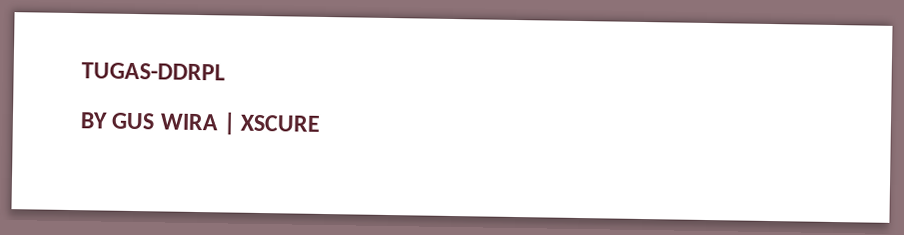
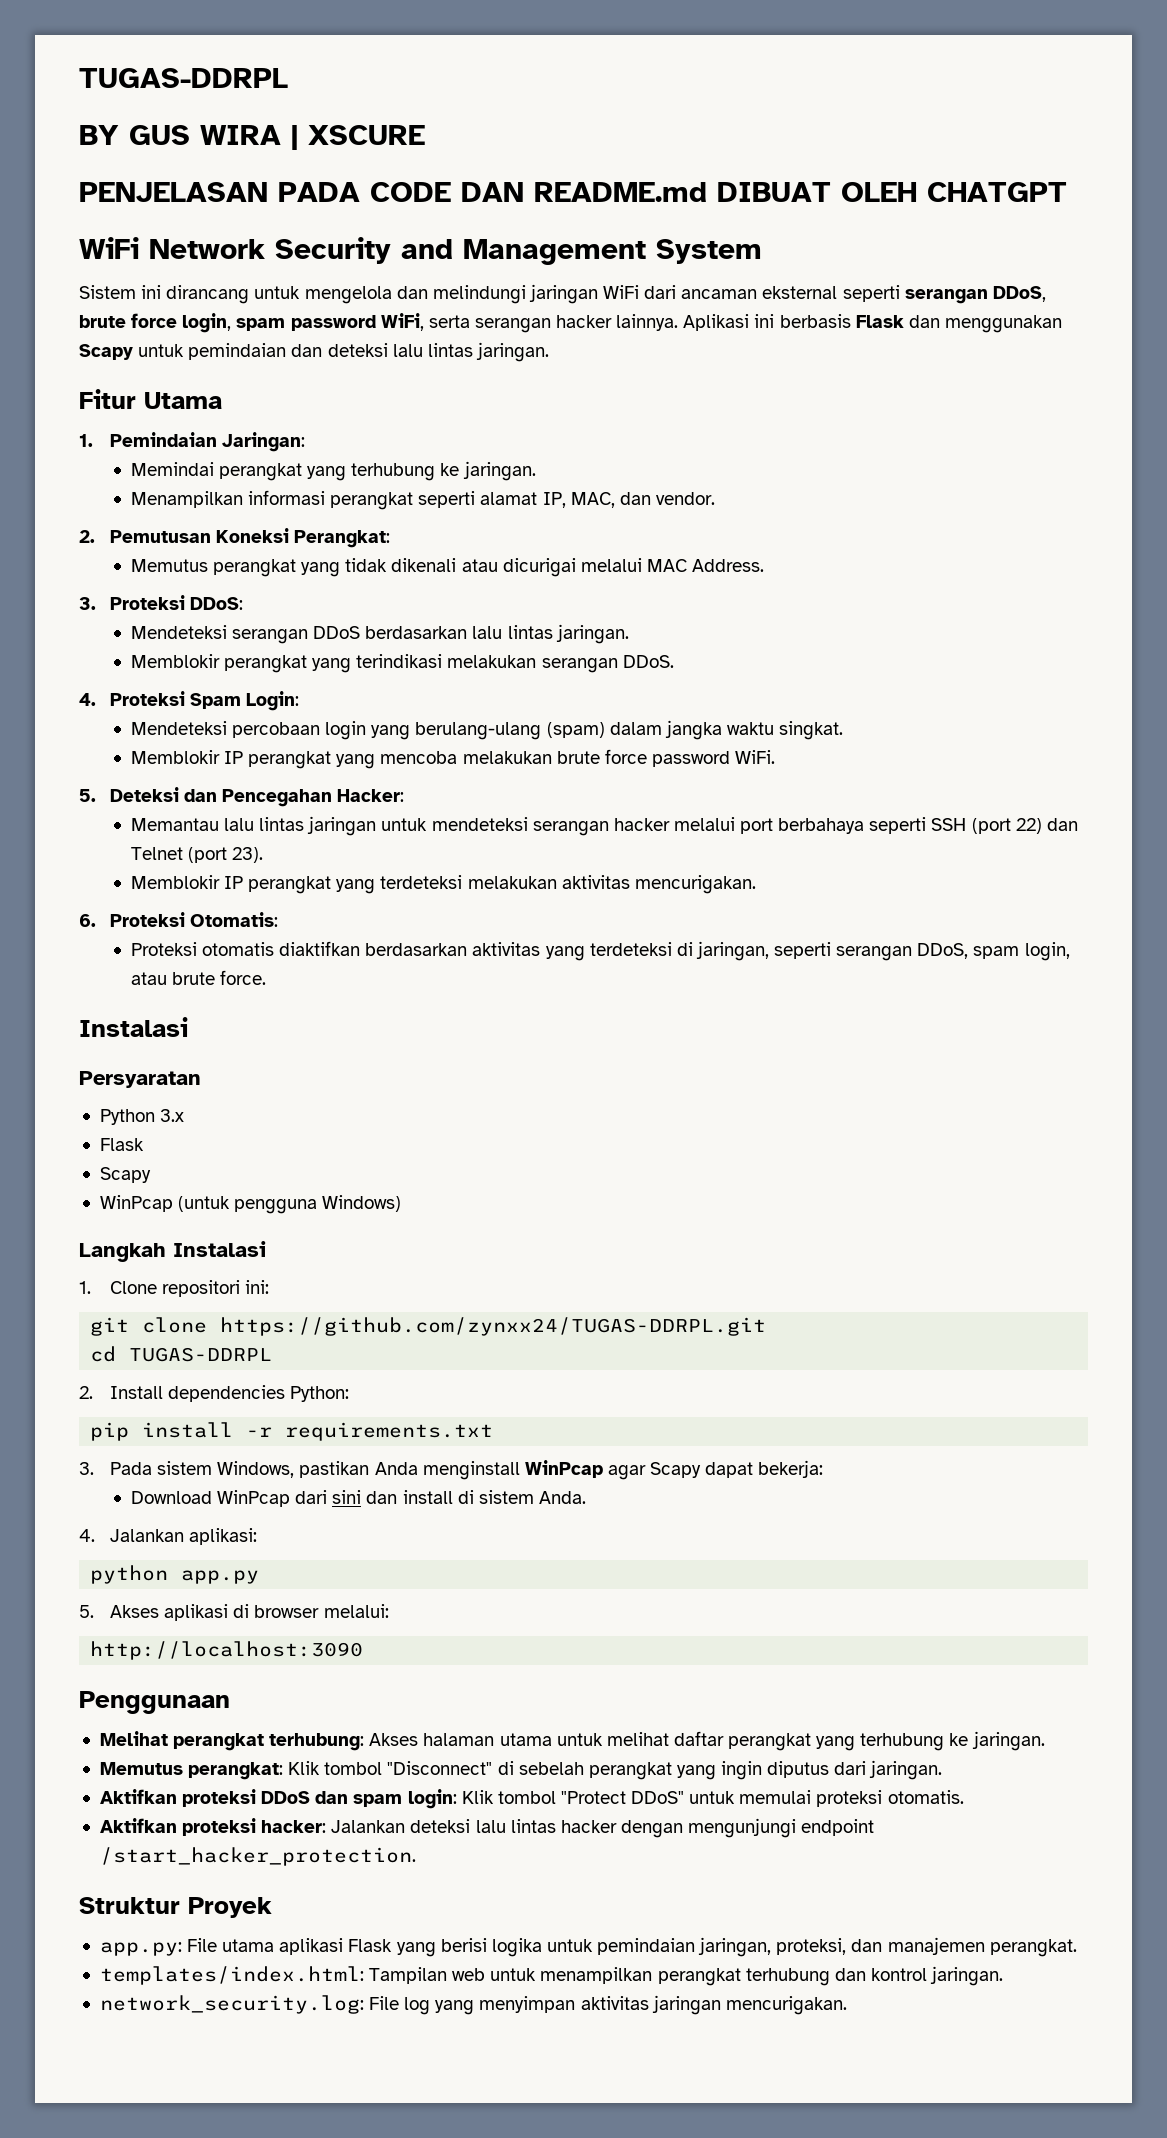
(322, 123) none -> [79,182,1067,202] [79,237,762,265] [79,284,1046,304] [79,313,1062,333] [79,342,549,362] [79,389,222,409] [79,432,306,452] [130,461,536,481] [130,490,715,510] [79,528,391,548] [130,558,765,577] [79,595,244,610] [130,624,629,644] [130,654,674,673] [79,691,300,711] [130,720,844,740] [130,749,776,769] [79,787,405,807] [130,816,1078,836] [130,847,264,863] [130,875,756,894] [79,912,279,927] [130,941,1070,961] [130,970,267,985] [79,1017,188,1037] [79,1071,201,1088] [99,1109,185,1125] [99,1138,144,1151] [99,1167,151,1183] [99,1195,402,1214] [79,1241,266,1262] [79,1280,270,1297] [90,1317,767,1336] [90,1346,273,1362] [79,1385,350,1402] [90,1422,494,1441] [79,1460,824,1480] [130,1490,586,1507] [79,1528,258,1545] [90,1565,260,1584] [79,1604,389,1621] [90,1641,364,1660] [79,1691,230,1714] [99,1731,1045,1751] [99,1760,943,1780] [99,1789,964,1809] [99,1818,875,1838] [99,1847,416,1866] [79,1897,272,1918] [99,1937,1077,1957] [99,1966,1004,1986] [99,1995,847,2015] // PENJELASAN PADA CODE DAN README.md DIBUAT OLEH CHATGPT // WiFi Network Security and Management System // Sistem ini dirancang untuk mengelola dan melindungi jaringan WiFi dari ancaman eksternal seperti serangan DDoS, brute force login, spam password WiFi, serta serangan hacker lainnya. Aplikasi ini berbasis Flask dan menggunakan Scapy untuk pemindaian dan deteksi lalu lintas jaringan. // Fitur Utama // 1. Pemindaian Jaringan: // Memindai perangkat yang terhubung ke jaringan. // Menampilkan informasi perangkat seperti alamat IP, MAC, dan vendor. // 2. Pemutusan Koneksi Perangkat: // Memutus perangkat yang tidak dikenali atau dicurigai melalui MAC Address. // 3. Proteksi DDoS: // Mendeteksi serangan DDoS berdasarkan lalu lintas jaringan. // Memblokir perangkat yang terindikasi melakukan serangan DDoS. // 4. Proteksi Spam Login: // Mendeteksi percobaan login yang berulang-ulang (spam) dalam jangka waktu singkat. // Memblokir IP perangkat yang mencoba melakukan brute force password WiFi. // 5. Deteksi dan Pencegahan Hacker: // Memantau lalu lintas jaringan untuk mendeteksi serangan hacker melalui port berbahaya seperti SSH (port 22) dan Telnet (port 23). // Memblokir IP perangkat yang terdeteksi melakukan aktivitas mencurigakan. // 6. Proteksi Otomatis: // Proteksi otomatis diaktifkan berdasarkan aktivitas yang terdeteksi di jaringan, seperti serangan DDoS, spam login, atau brute force. // Instalasi // Persyaratan // Python 3.x // Flask // Scapy // WinPcap (untuk pengguna Windows) // Langkah Instalasi // 1. Clone repositori ini: // git clone https://github.com/zynxx24/TUGAS-DDRPL.git // cd TUGAS-DDRPL // 2. Install dependencies Python: // pip install -r requirements.txt // 3. Pada sistem Windows, pastikan Anda menginstall WinPcap agar Scapy dapat bekerja: // Download WinPcap dari sini dan install di sistem Anda. // 4. Jalankan aplikasi: // python app.py // 5. Akses aplikasi di browser melalui: // http://localhost:3090 // Penggunaan // Melihat perangkat terhubung: Akses halaman utama untuk melihat daftar perangkat yang terhubung ke jaringan. // Memutus perangkat: Klik tombol "Disconnect" di sebelah perangkat yang ingin diputus dari jaringan. // Aktifkan proteksi DDoS dan spam login: Klik tombol "Protect DDoS" untuk memulai proteksi otomatis. // Aktifkan proteksi hacker: Jalankan deteksi lalu lintas hacker dengan mengunjungi endpoint /start_hacker_protection. // Struktur Proyek // app.py: File utama aplikasi Flask yang berisi logika untuk pemindaian jaringan, proteksi, dan manajemen perangkat. // templates/index.html: Tampilan web untuk menampilkan perangkat terhubung dan kontrol jaringan. // network_security.log: File log yang menyimpan aktivitas jaringan mencurigakan.

